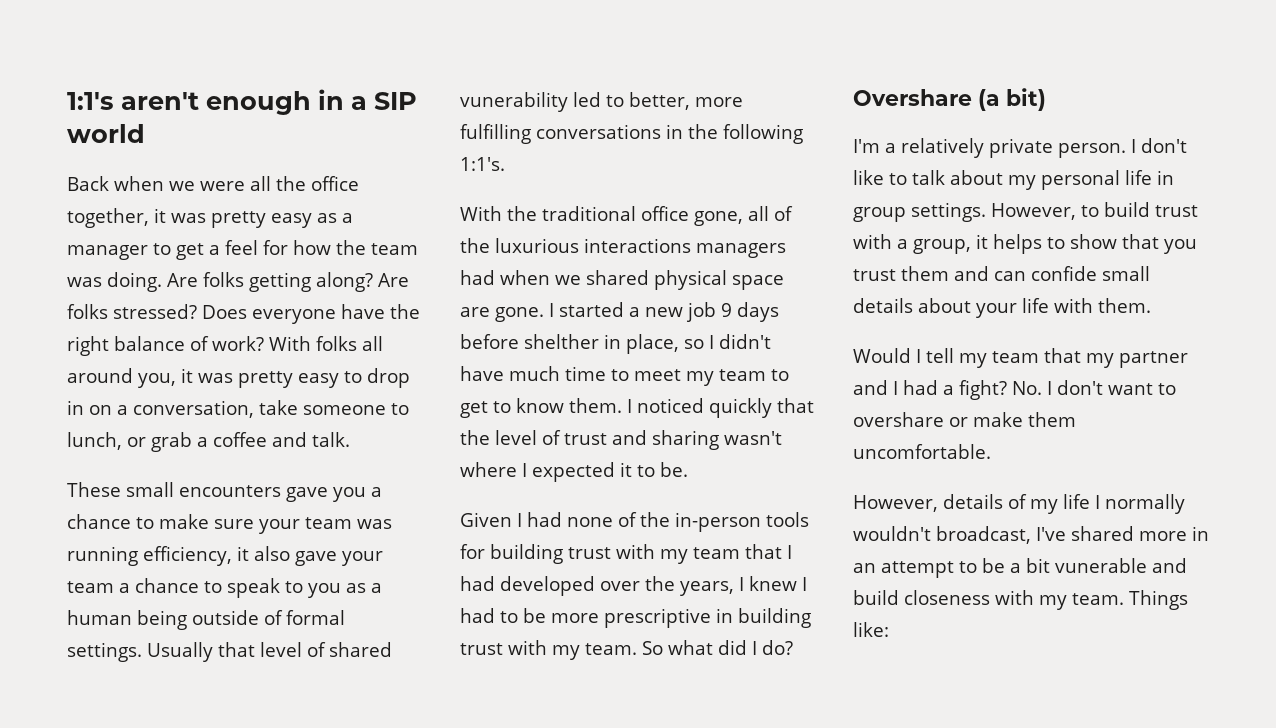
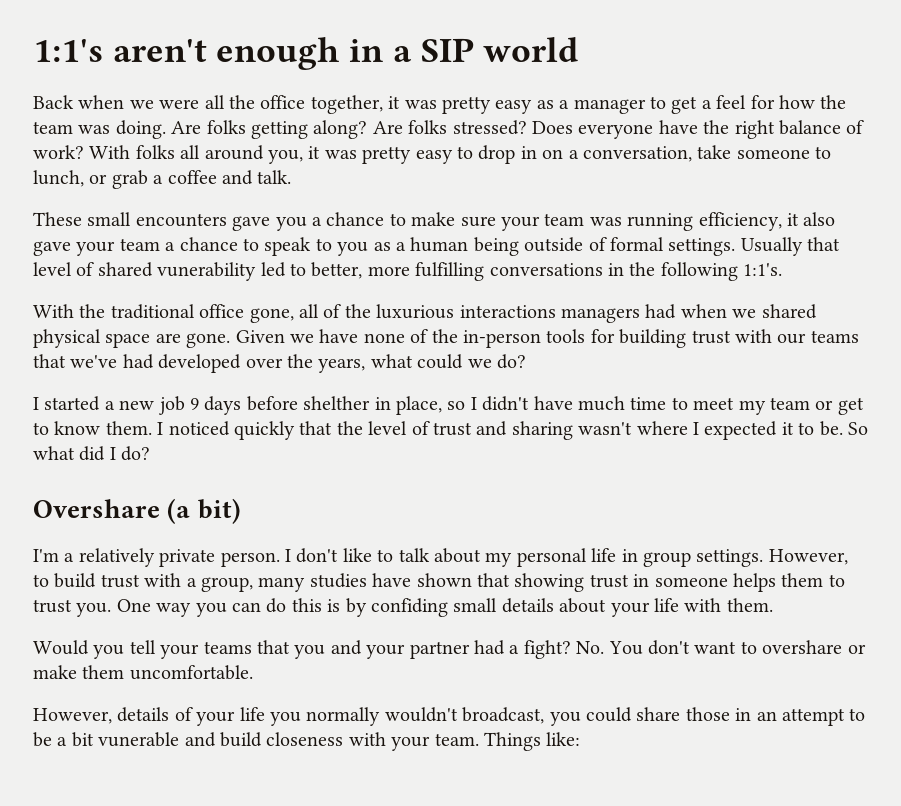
(544, 314) none -> [235,329,859,348] [33,354,526,373] Given we have none of the in-person tools for building trust with our teams that we've had developed over the years, what could we do? //
[771,369,789,381] to -> [815,400,834,410] or
[460,512,809,532] [460,544,792,564] [460,576,807,596] [460,608,811,628] [460,640,637,660] // Given I had none of the in-person tools for building trust with my team that I had developed over the years, I knew I had to be more prescriptive in building trust with my team. -> (843, 428) none
[976,234,1197,254] [853,266,1097,281] it helps to show that you trust them and can confide -> [258,573,845,592] [33,598,448,617] many studies have shown that showing trust in someone helps them to trust you. One way you can do this is by confiding
[916,348,1188,368] [853,380,898,395] I tell my team that my partner and I -> [93,640,470,659] you tell your teams that you and your partner
[1047,381,1052,395] I -> [608,641,643,655] You
[1030,494,1185,514] [853,526,1187,544] my life I normally wouldn't broadcast, I've shared more -> [196,707,730,726] your life you normally wouldn't broadcast, you could share those
[1039,595,1067,610] my -> [391,736,431,751] your

